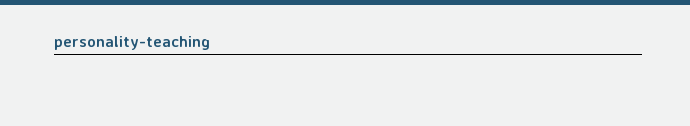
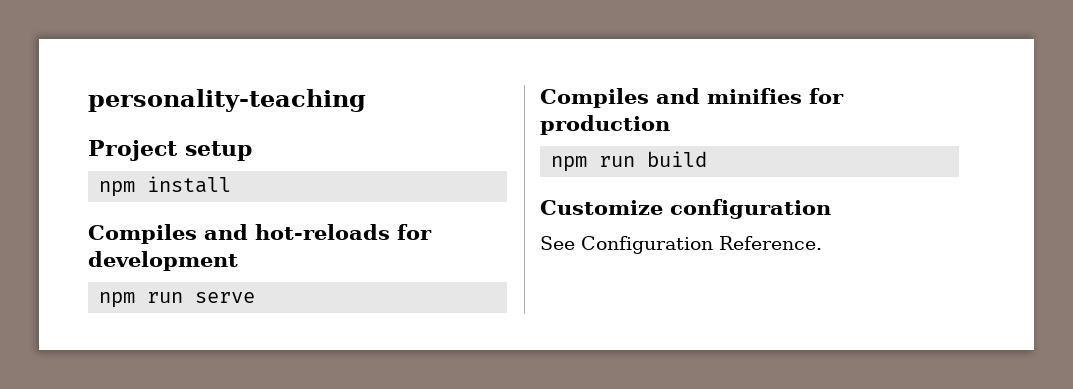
(210, 43) none -> [88,140,252,161] [99,176,232,197] [88,224,432,244] [88,251,238,271] [99,292,256,308] [540,88,844,108] [540,115,670,135] [551,151,708,172] [540,199,831,219] [540,236,822,254] // Project setup // npm install // Compiles and hot-reloads for development // npm run serve // Compiles and minifies for production // npm run build // Customize configuration // See Configuration Reference.

